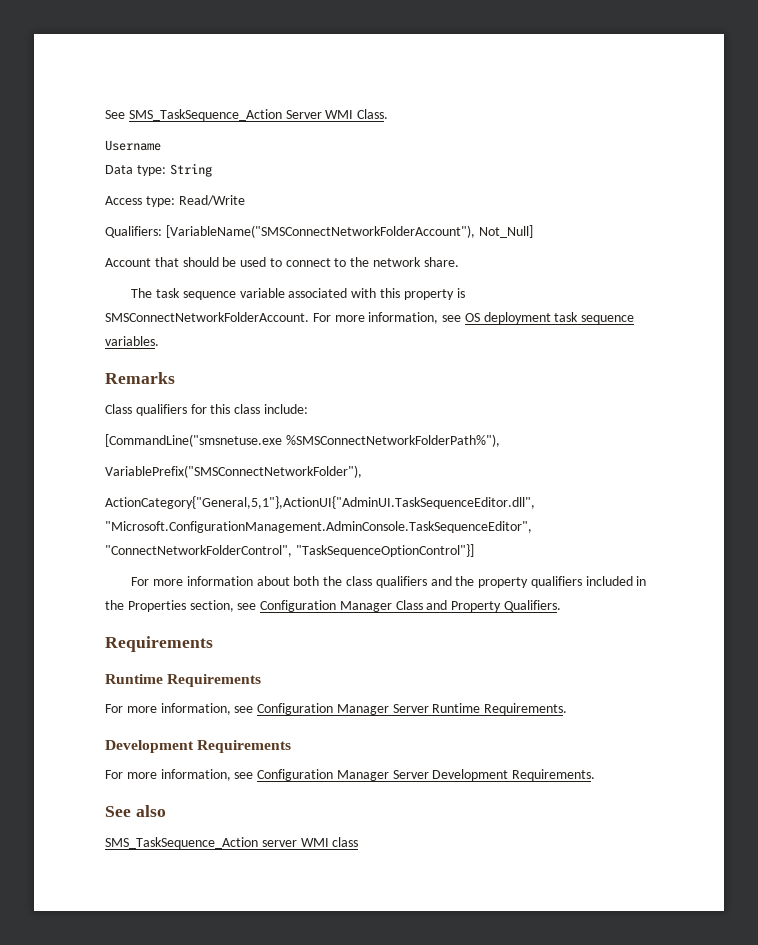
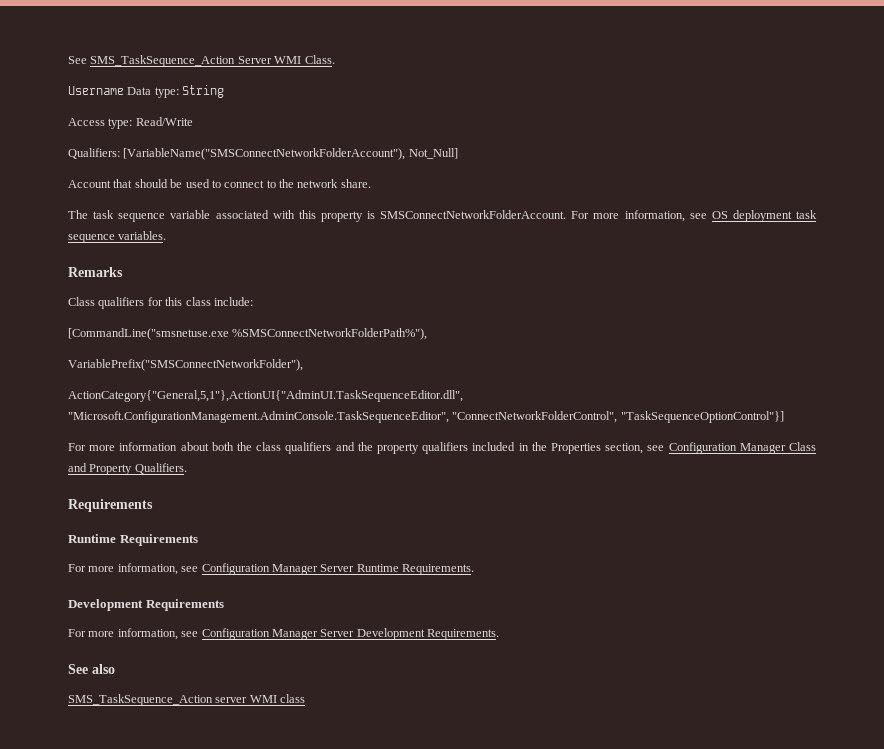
(161, 145) // -> (124, 90) none

